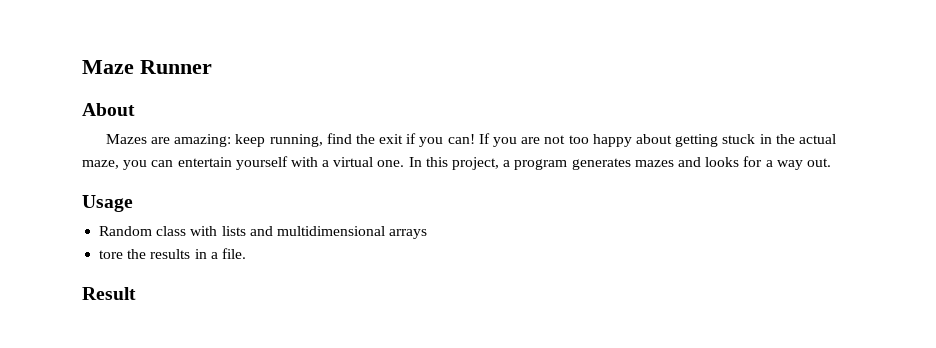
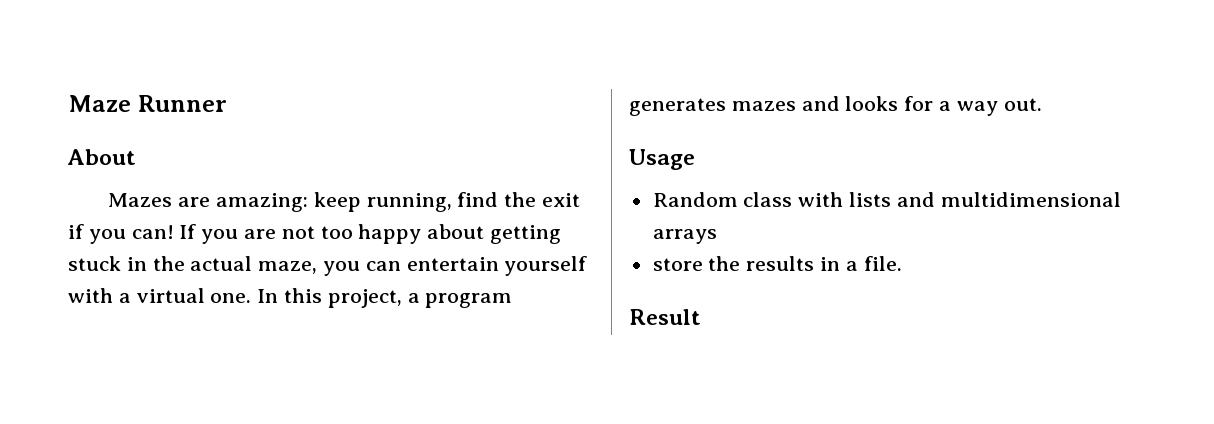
[99,250,124,259] tore -> [652,258,703,271] store

